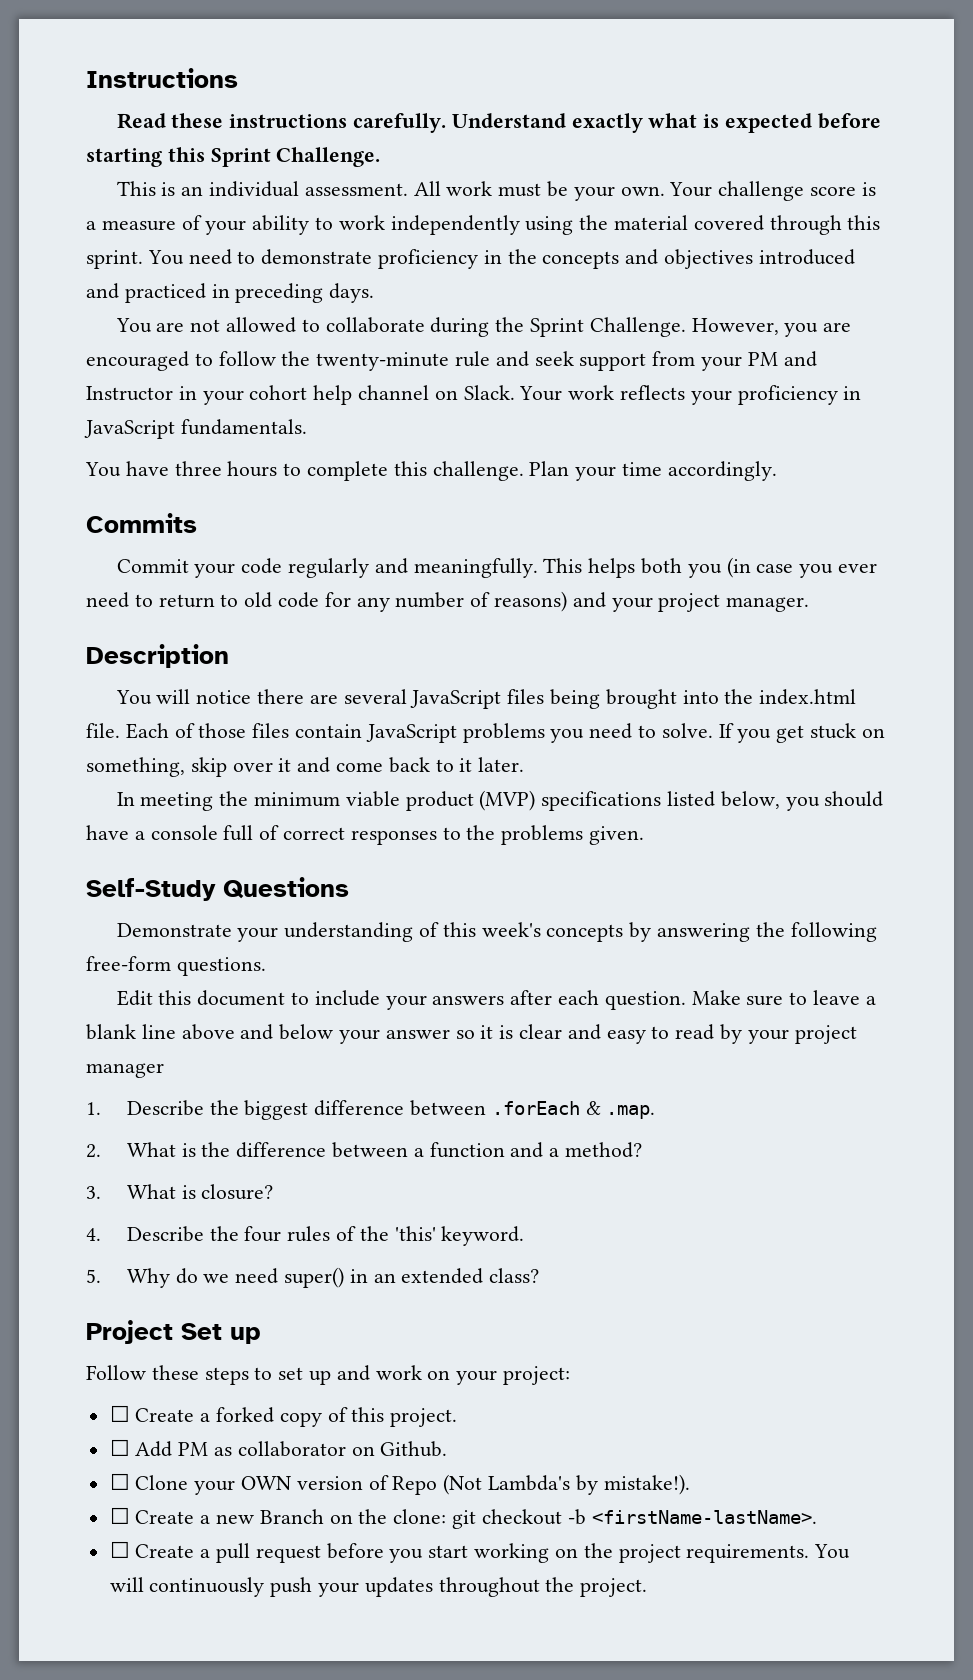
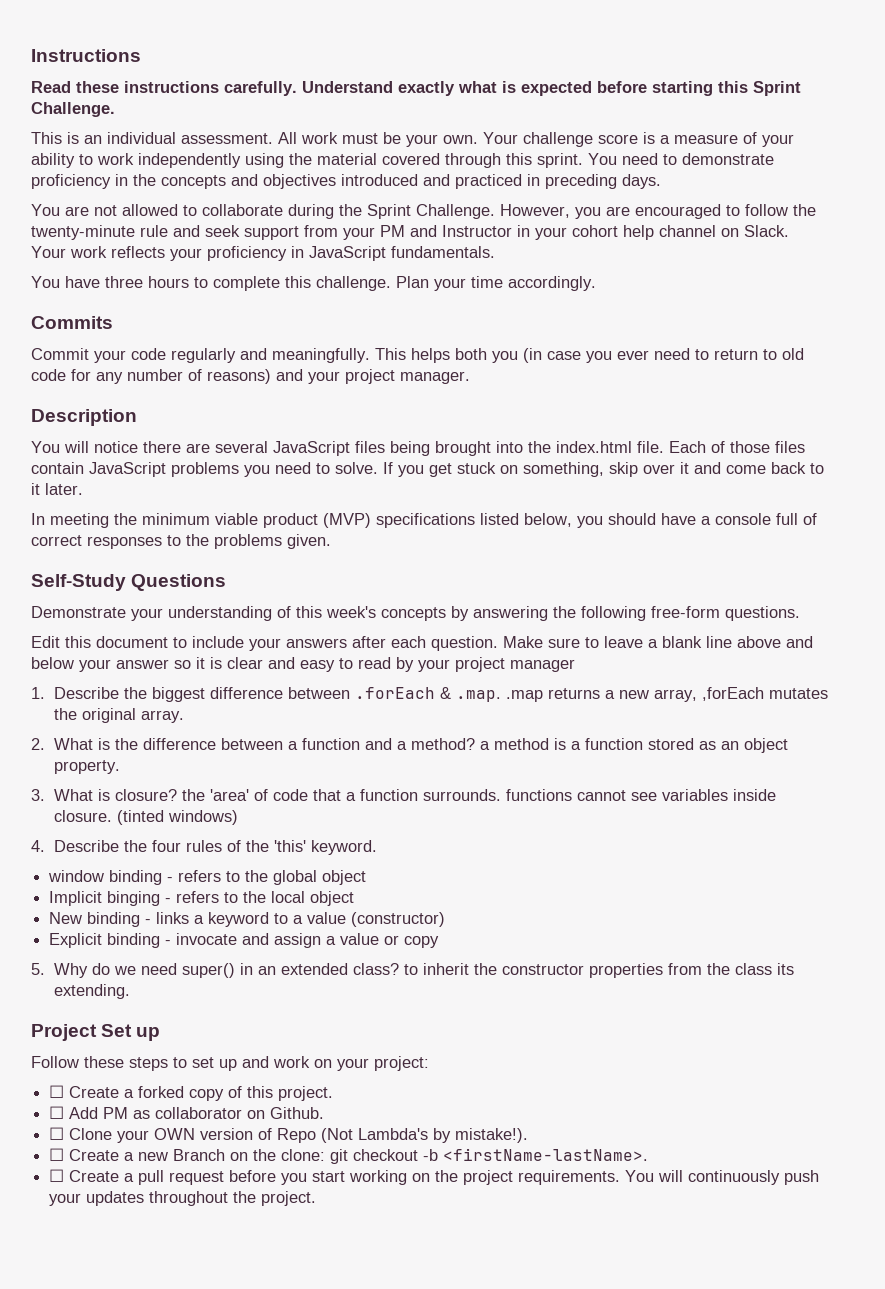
(656, 1112) none -> [505,687,828,702] [53,708,184,723] .map returns a new array, ,forEach mutates the original array.
[86,1184,274,1200] // 3. What is closure? -> [479,738,788,753] [53,760,120,774] [31,789,776,801] [53,810,238,825] a method is a function stored as an object property. // 3. What is closure? the 'area' of code that a function surrounds. functions cannot see variables inside closure. (tinted windows)
(525, 1236) none -> [48,870,367,885] [49,891,355,906] [49,912,446,927] [49,933,440,948] // window binding - refers to the global object // Implicit binging - refers to the local object // New binding - links a keyword to a value (constructor) // Explicit binding - invocate and assign a value or copy
(540, 1275) none -> [403,963,794,978] [53,984,130,999] to inherit the constructor properties from the class its extending.

